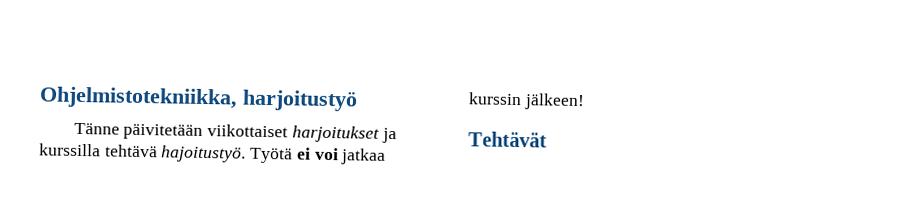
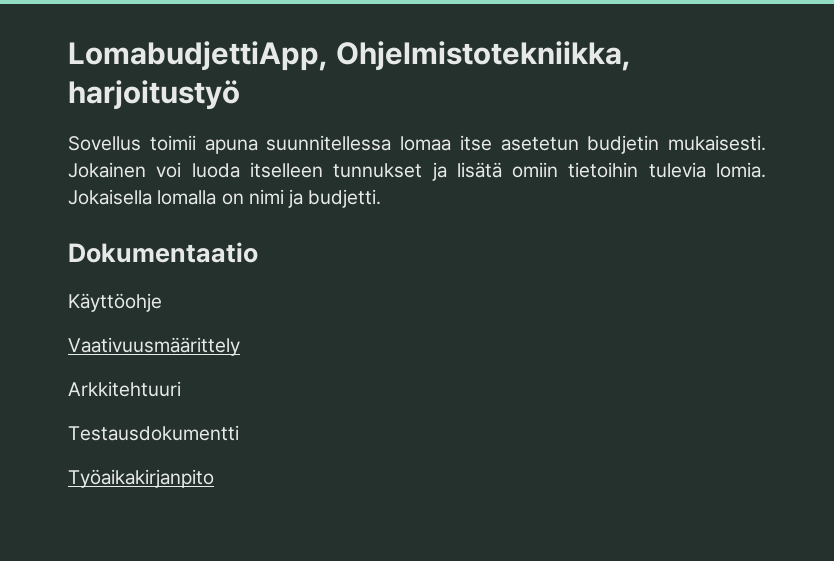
(39, 98) none -> [68,41,328,71] LomabudjettiApp,
[73,122,397,144] [39,143,387,165] [468,92,585,111] [468,131,547,148] Tänne päivitetään viikottaiset harjoitukset ja kurssilla tehtävä hajoitustyö. Työtä ei voi jatkaa kurssin jälkeen! // Tehtävät -> [68,135,766,154] [68,162,766,181] [68,189,382,208] [68,242,258,263] [68,293,162,312] [68,337,240,356] [68,381,181,397] [68,425,239,441] [68,469,214,488] Sovellus toimii apuna suunnitellessa lomaa itse asetetun budjetin mukaisesti. Jokainen voi luoda itselleen tunnukset ja lisätä omiin tietoihin tulevia lomia. Jokaisella lomalla on nimi ja budjetti. // Dokumentaatio // Käyttöohje // Vaativuusmäärittely // Arkkitehtuuri // Testausdokumentti // Työaikakirjanpito

